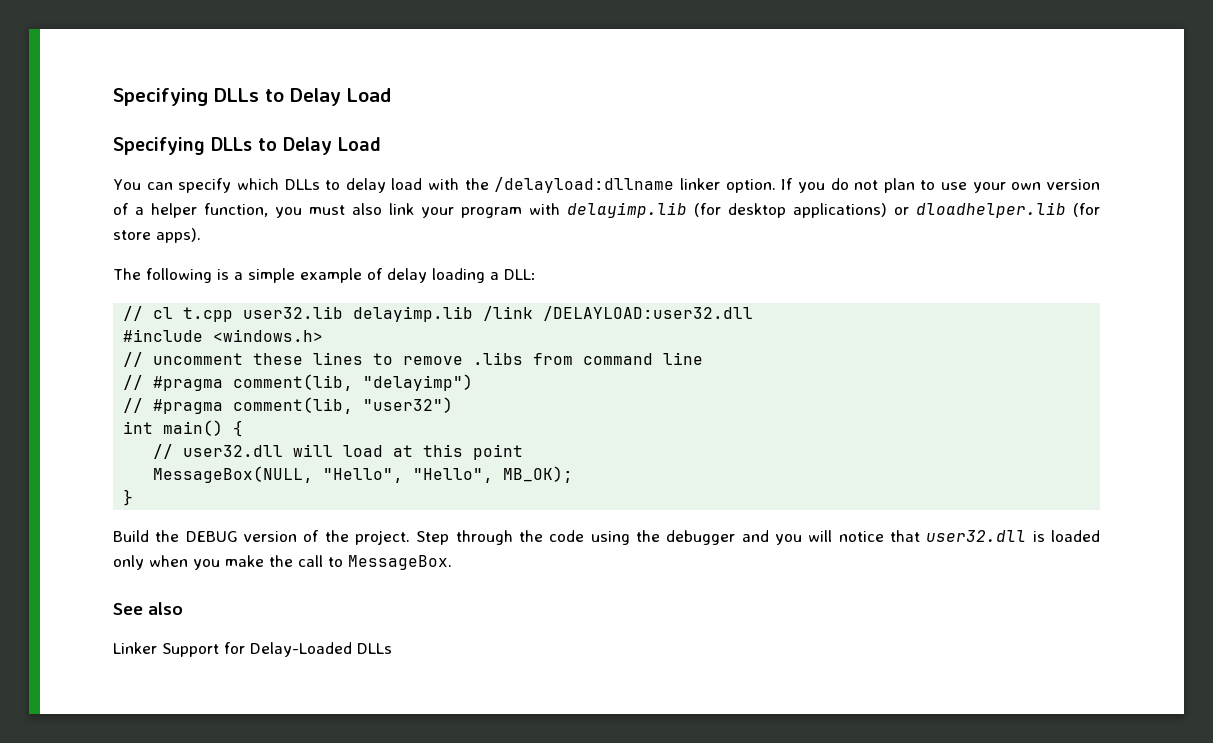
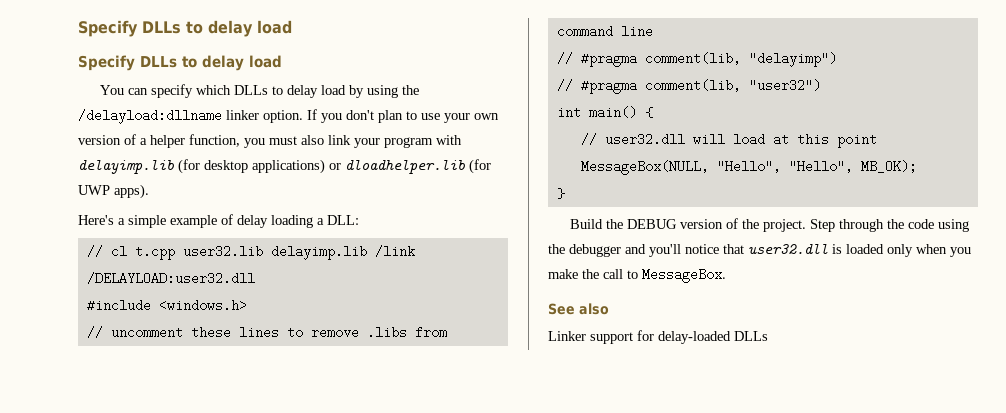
[113,88,391,106] [113,137,381,155] Specifying DLLs to Delay Load // Specifying DLLs to Delay Load -> [78,20,292,37] [78,55,282,71] Specify DLLs to delay load // Specify DLLs to delay load
[428,178,460,190] with -> [348,85,398,98] by using
[830,178,879,190] do not -> [346,110,374,120] don't
[113,230,151,240] store -> [78,185,110,195] UWP
[113,268,229,283] The following is -> [78,215,114,225] Here's
[775,530,833,545] you will -> [649,244,681,257] you'll
[162,642,352,657] Support for Delay-Loaded -> [590,330,731,344] support for delay-loaded

